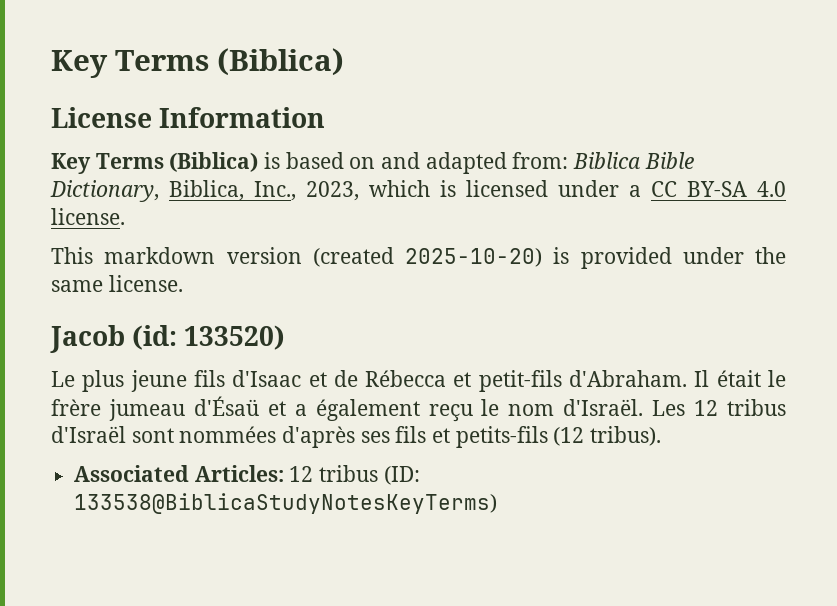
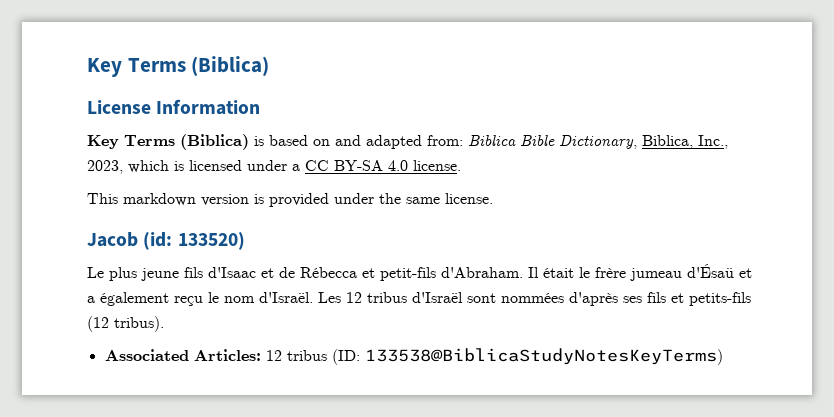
[312,247,542,267] (created 2025-10-20) -> (249, 200) none

